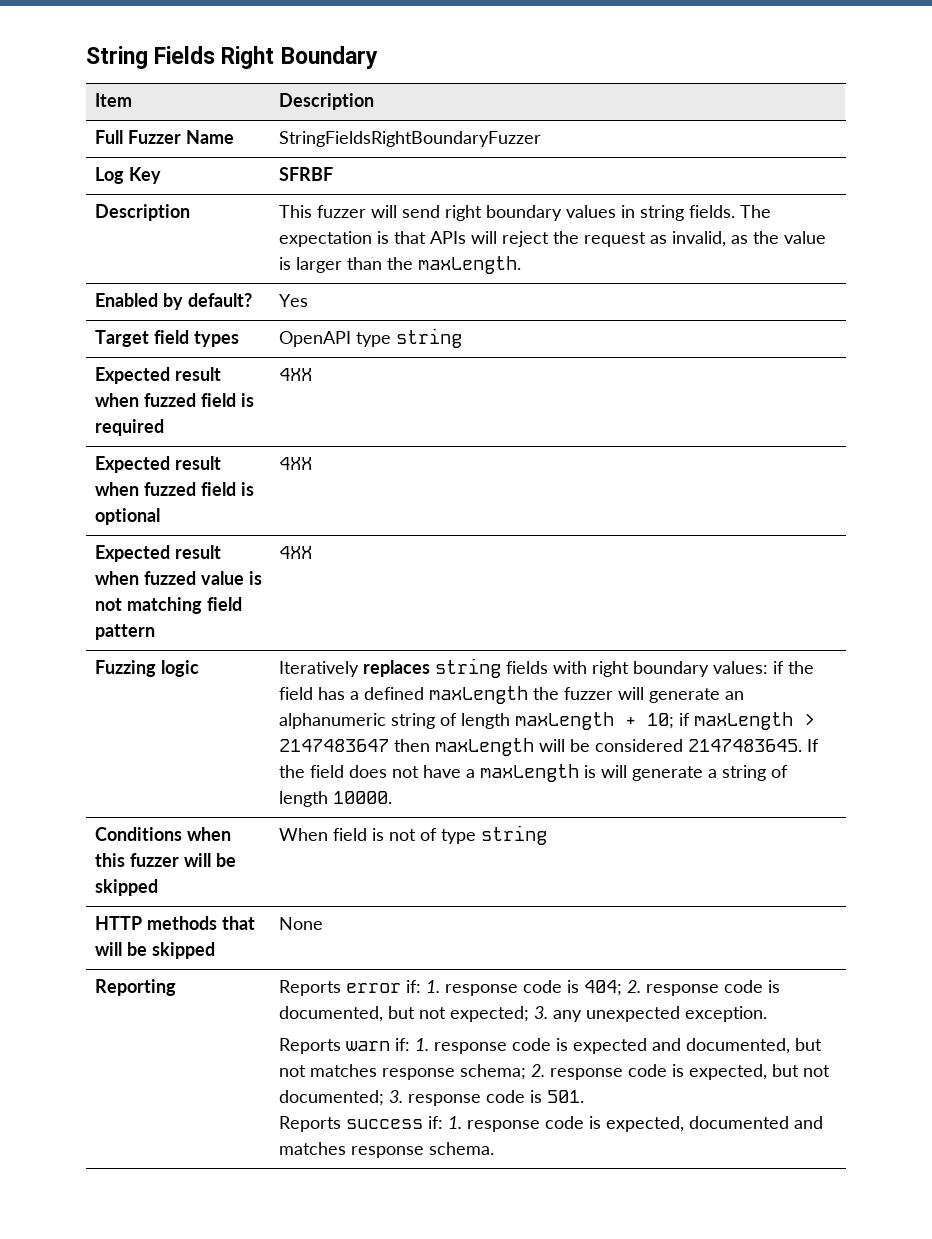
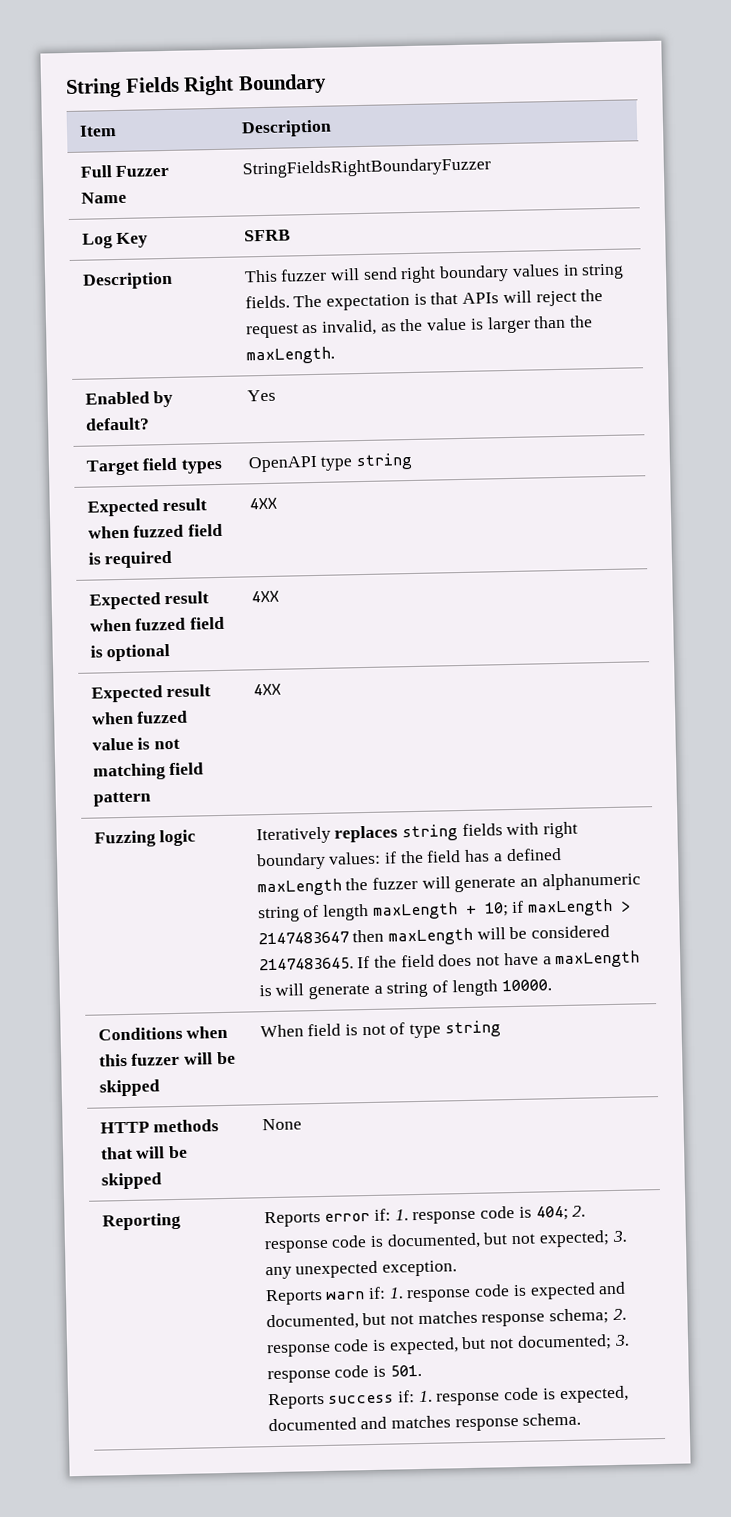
[278,167,333,181] SFRBF -> [243,229,291,242] SFRB

